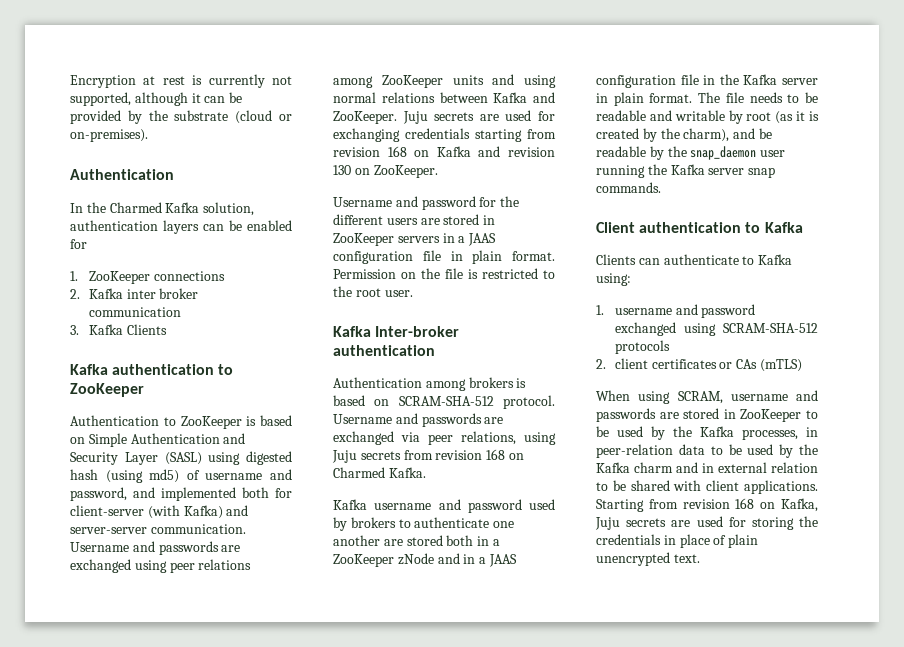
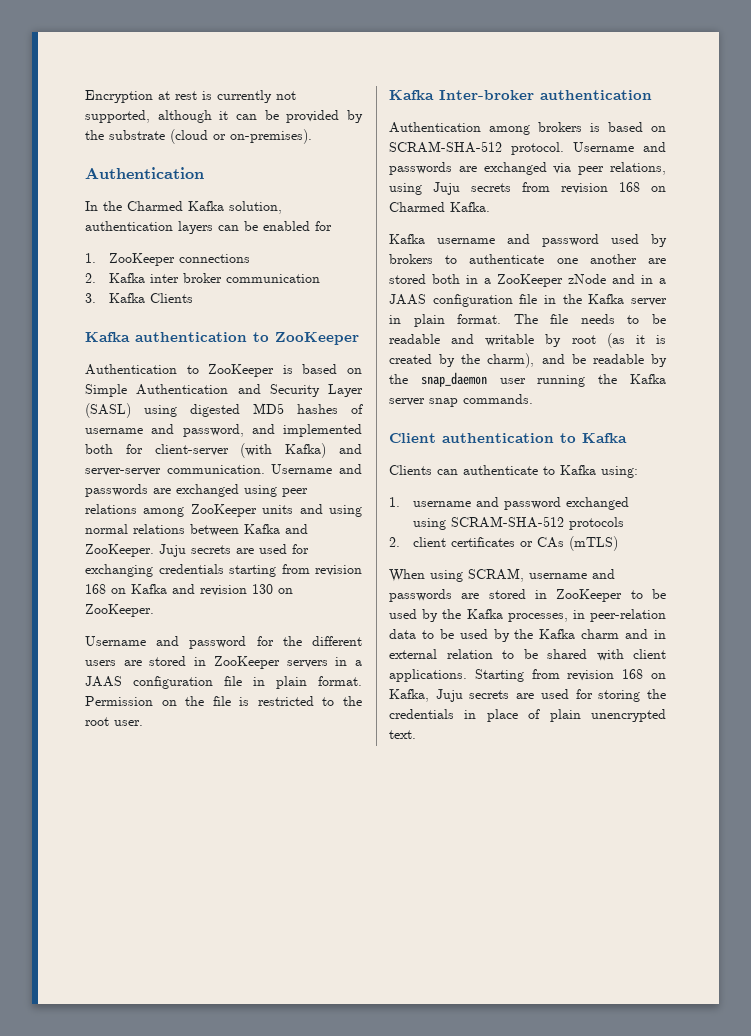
[70,469,180,483] hash (using md5) -> [253,403,338,414] MD5 hashes

